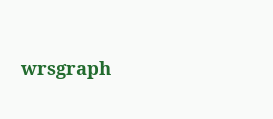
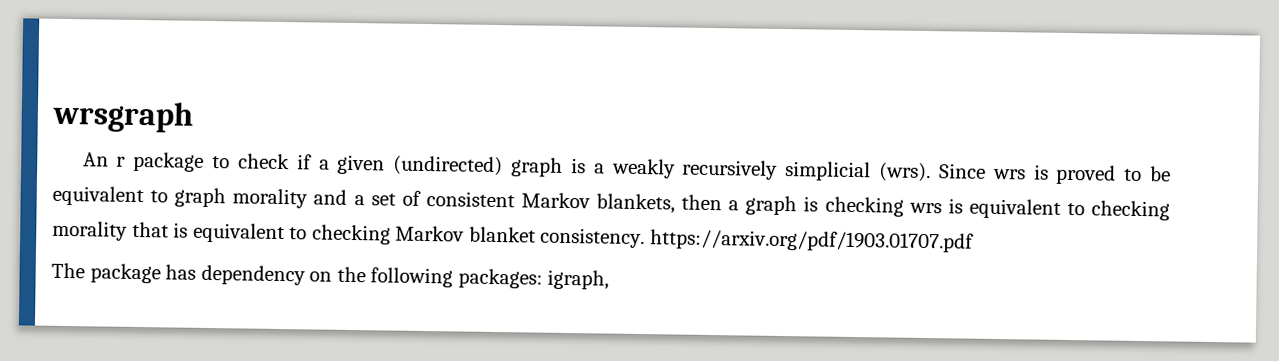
(111, 70) none -> [82,151,1171,185] [52,185,1171,221] [52,220,974,253] [51,262,610,290] // An r package to check if a given (undirected) graph is a weakly recursively simplicial (wrs). Since wrs is proved to be equivalent to graph morality and a set of consistent Markov blankets, then a graph is checking wrs is equivalent to checking morality that is equivalent to checking Markov blanket consistency. https://arxiv.org/pdf/1903.01707.pdf // The package has dependency on the following packages: igraph,

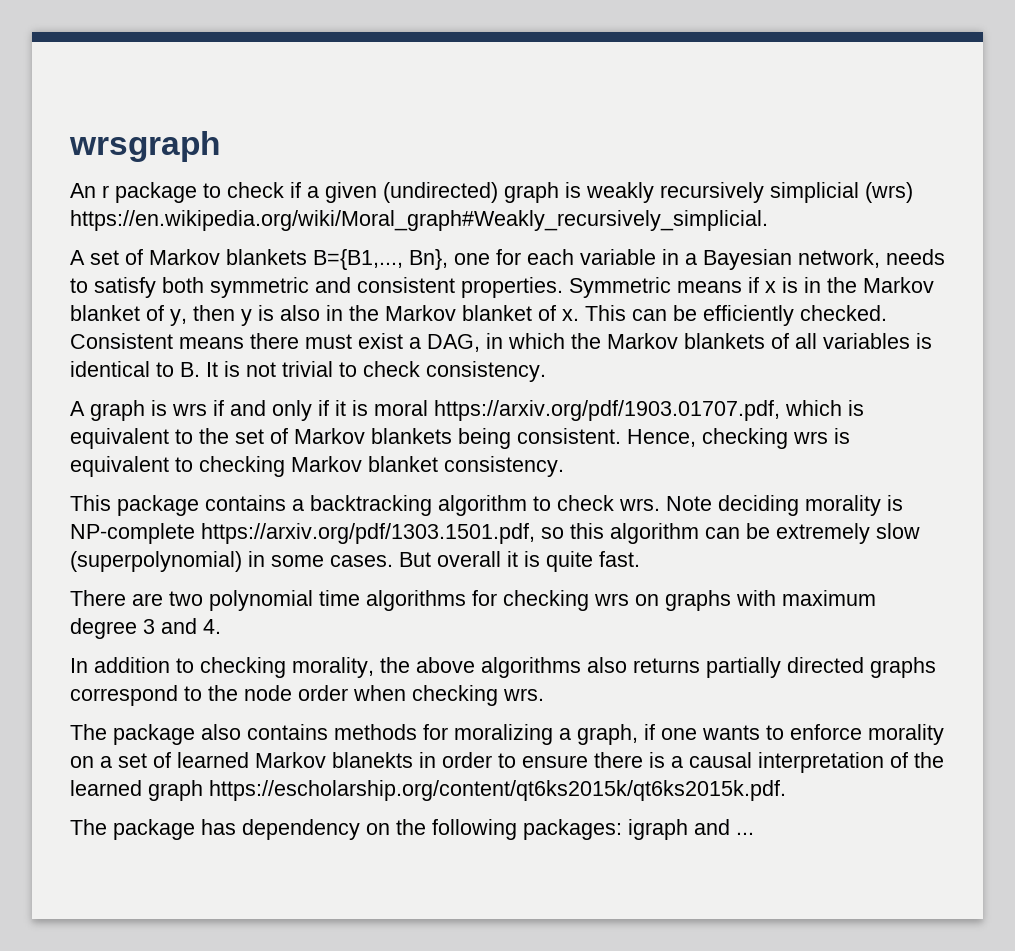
[593,163,605,174] a -> (581, 190) none
[879,162,1171,185] [52,185,1171,221] [52,220,169,241] (wrs). Since wrs is proved to be equivalent to graph morality and a set of consistent Markov blankets, then a graph is checking wrs is equivalent to checking morality that -> [865,182,913,203] [70,210,768,231] [70,249,945,270] [70,277,934,298] [70,305,887,326] [70,333,932,352] [70,361,546,382] [70,400,864,421] [70,428,828,449] (wrs) https://en.wikipedia.org/wiki/Moral_graph#Weakly_recursively_simplicial. // A set of Markov blankets B={B1,..., Bn}, one for each variable in a Bayesian network, needs to satisfy both symmetric and consistent properties. Symmetric means if x is in the Markov blanket of y, then y is also in the Markov blanket of x. This can be efficiently checked. Consistent means there must exist a DAG, in which the Markov blankets of all variables is identical to B. It is not trivial to check consistency. // A graph is wrs if and only if it is moral https://arxiv.org/pdf/1903.01707.pdf, which is equivalent to the set of Markov blankets being consistent. Hence, checking wrs
[649,229,974,253] https://arxiv.org/pdf/1903.01707.pdf -> [70,495,903,516] [70,523,920,544] [70,551,640,572] [70,590,876,611] [70,618,221,639] [70,657,936,678] [70,685,544,706] [70,724,944,745] [70,752,944,773] [70,780,786,801] // This package contains a backtracking algorithm to check wrs. Note deciding morality is NP-complete https://arxiv.org/pdf/1303.1501.pdf, so this algorithm can be extremely slow (superpolynomial) in some cases. But overall it is quite fast. // There are two polynomial time algorithms for checking wrs on graphs with maximum degree 3 and 4. // In addition to checking morality, the above algorithms also returns partially directed graphs correspond to the node order when checking wrs. // The package also contains methods for moralizing a graph, if one wants to enforce morality on a set of learned Markov blanekts in order to ensure there is a causal interpretation of the learned graph https://escholarship.org/content/qt6ks2015k/qt6ks2015k.pdf.
[547,269,610,290] igraph, -> [628,819,754,840] igraph and ...

